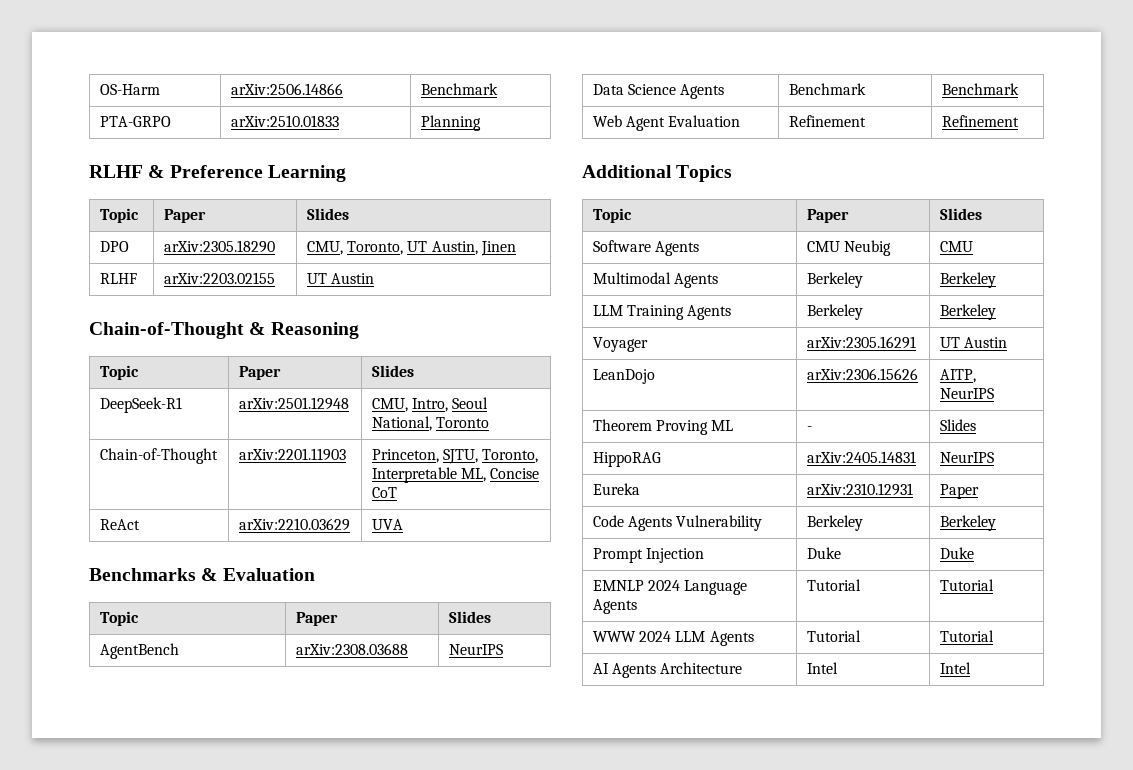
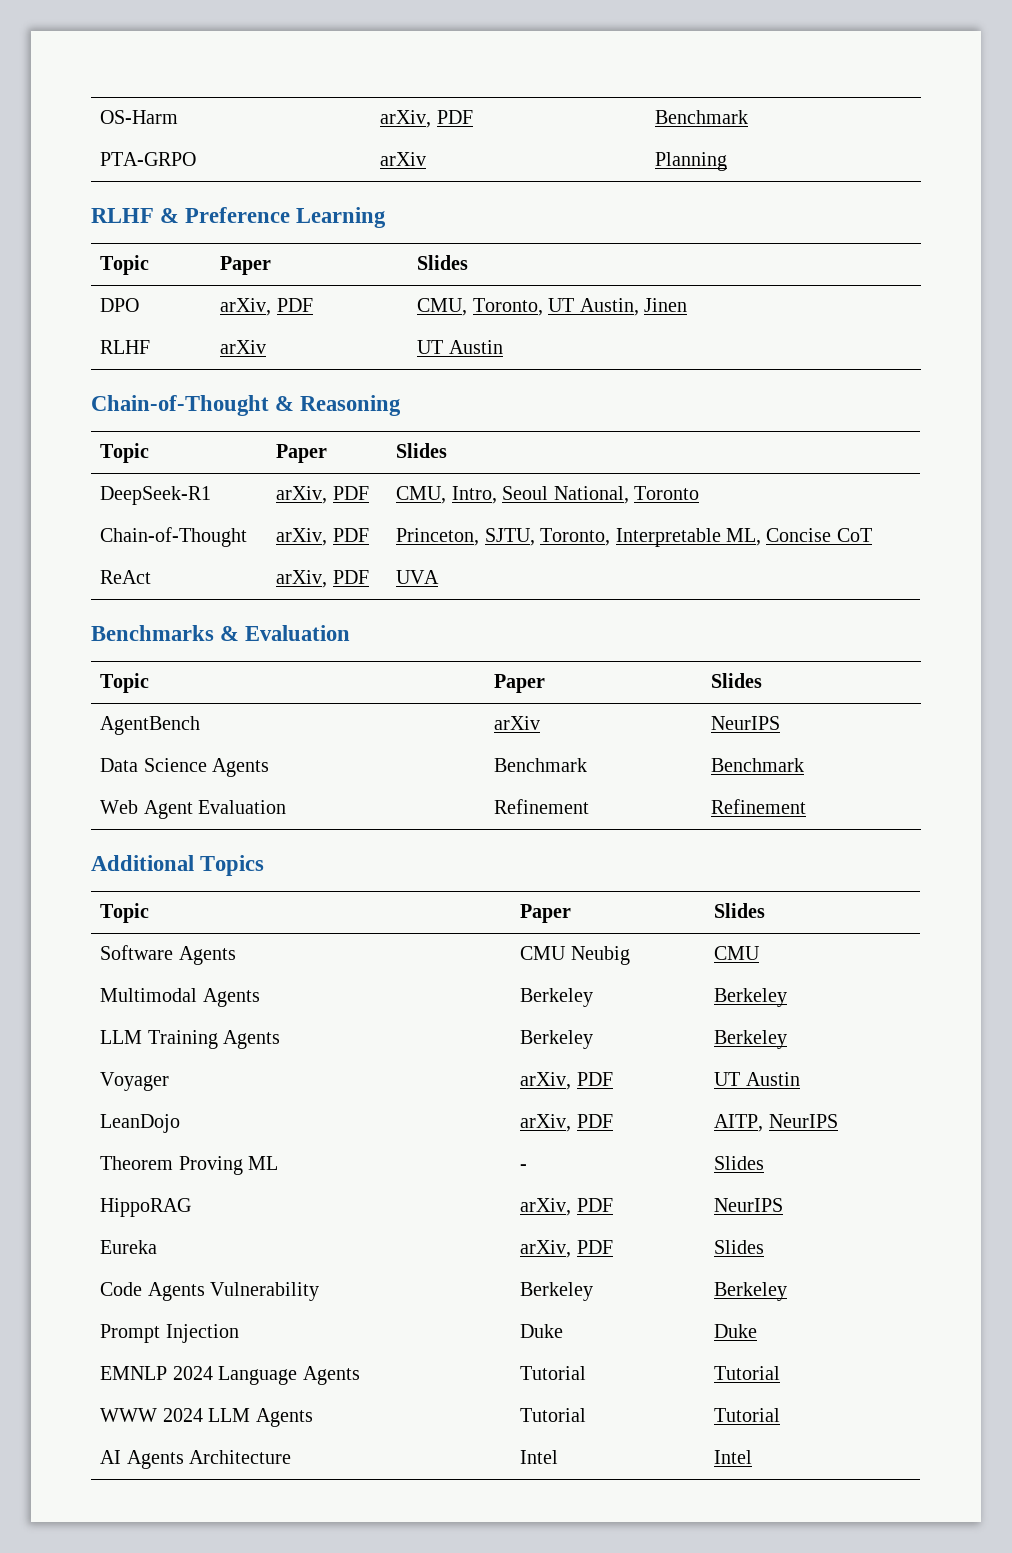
[230,83,343,95] arXiv:2506.14866 -> [380,110,473,128] arXiv, PDF
[230,115,339,127] arXiv:2510.01833 -> [380,152,427,166] arXiv
[163,240,275,253] arXiv:2305.18290 -> [220,298,313,316] arXiv, PDF
[163,272,275,284] arXiv:2203.02155 -> [220,340,267,354] arXiv
[238,397,349,410] arXiv:2501.12948 -> [276,486,369,504] arXiv, PDF
[238,448,346,461] arXiv:2201.11903 -> [276,528,369,546] arXiv, PDF
[238,518,350,531] arXiv:2210.03629 -> [276,570,369,588] arXiv, PDF
[295,643,408,655] arXiv:2308.03688 -> [494,716,541,730] arXiv
[806,336,916,349] arXiv:2305.16291 -> [520,1072,613,1090] arXiv, PDF
[806,368,918,380] arXiv:2306.15626 -> [520,1114,613,1132] arXiv, PDF
[806,451,916,463] arXiv:2405.14831 -> [520,1198,613,1216] arXiv, PDF
[806,483,913,496] [939,484,979,499] arXiv:2310.12931 | Paper -> [520,1240,613,1258] [714,1240,765,1254] arXiv, PDF | Slides

